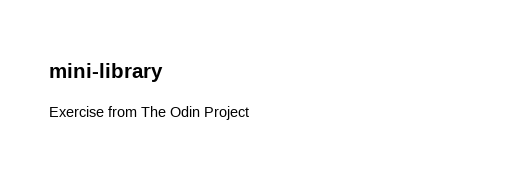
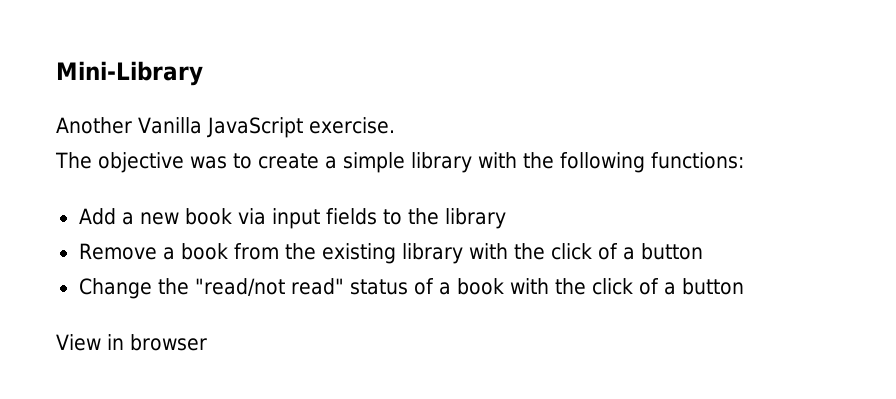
[49,63,163,82] [49,106,249,120] mini-library // Exercise from The Odin Project -> [56,61,203,86] [56,117,395,138] [55,152,744,173] [78,208,506,229] [78,243,703,264] [78,278,744,299] [56,334,207,351] Mini-Library // Another Vanilla JavaScript exercise. // The objective was to create a simple library with the following functions: // Add a new book via input fields to the library // Remove a book from the existing library with the click of a button // Change the "read/not read" status of a book with the click of a button // View in browser

